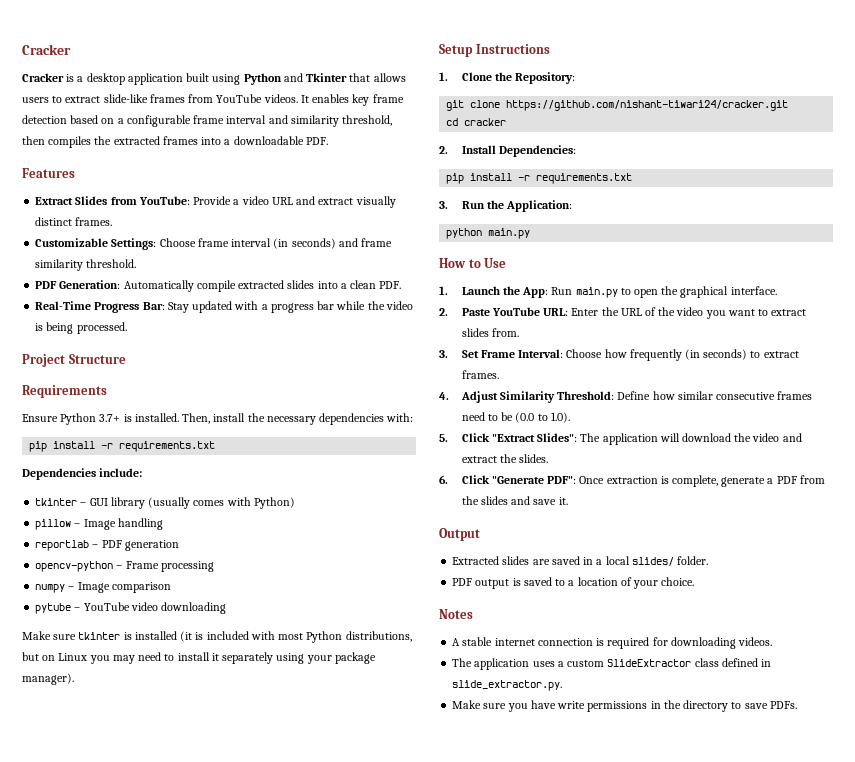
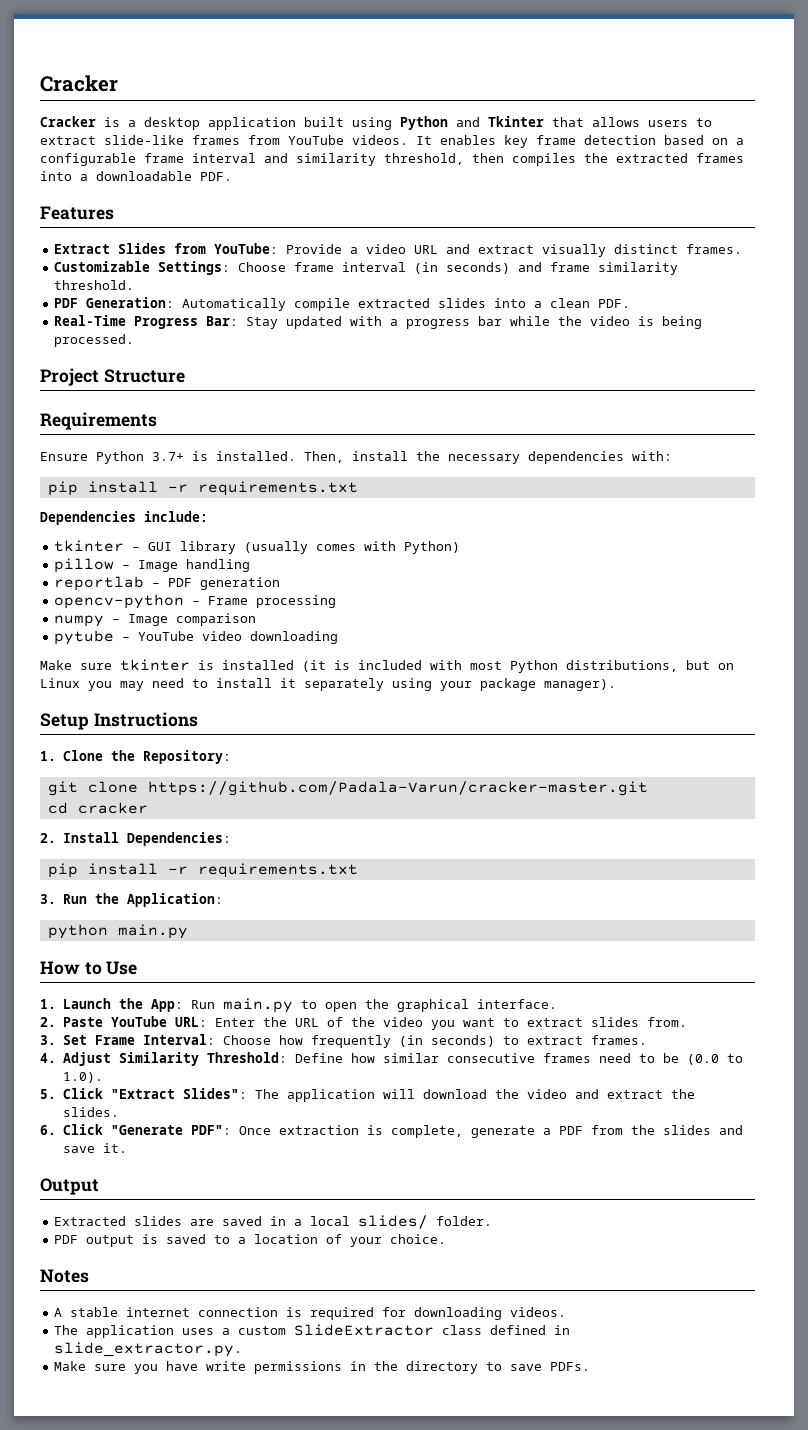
[506,100,789,111] https://github.com/nishant-tiwari24/cracker.git -> [147,781,648,796] https://github.com/Padala-Varun/cracker-master.git

